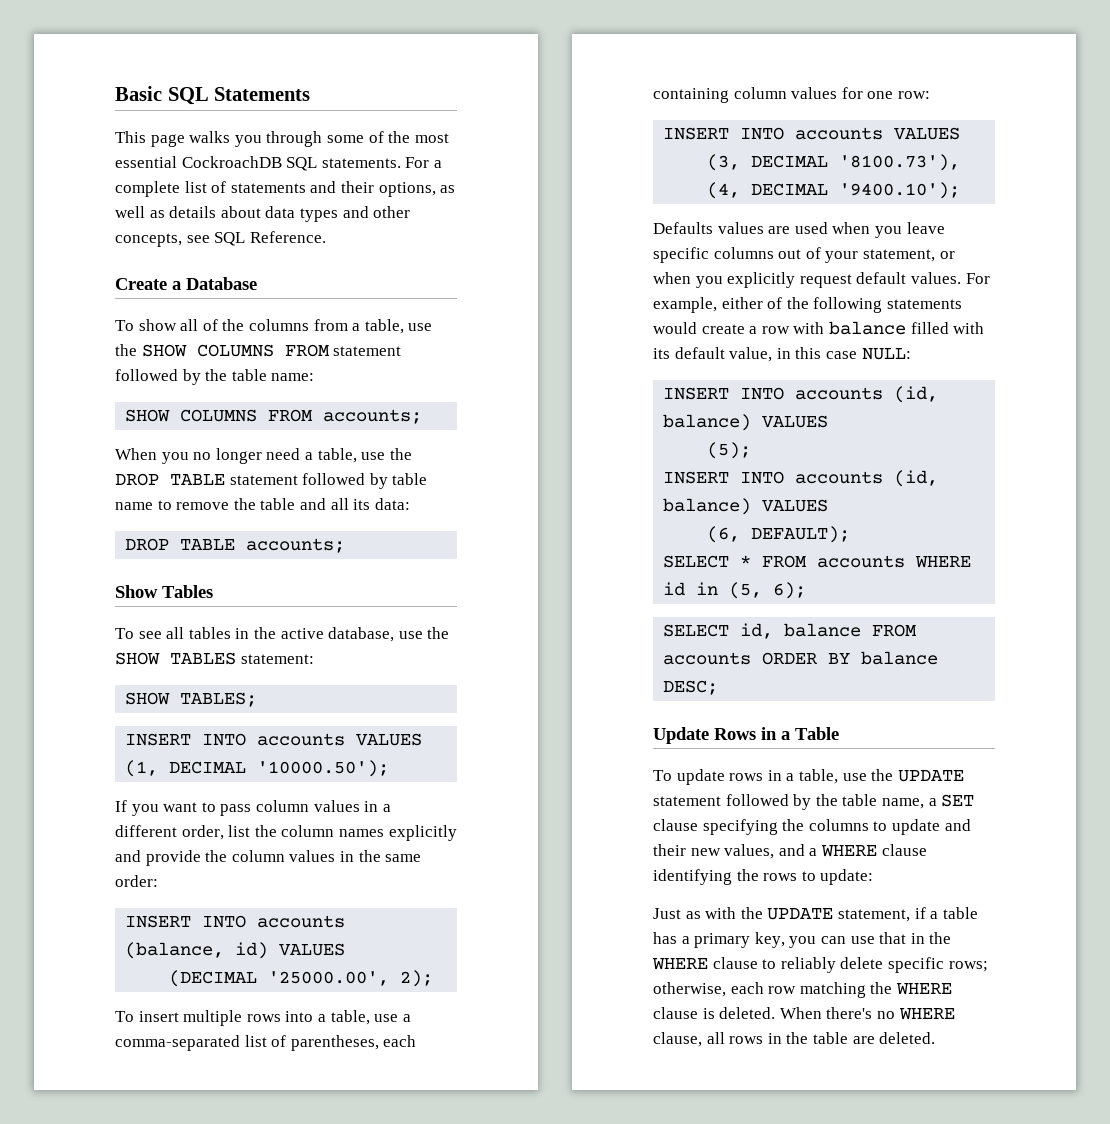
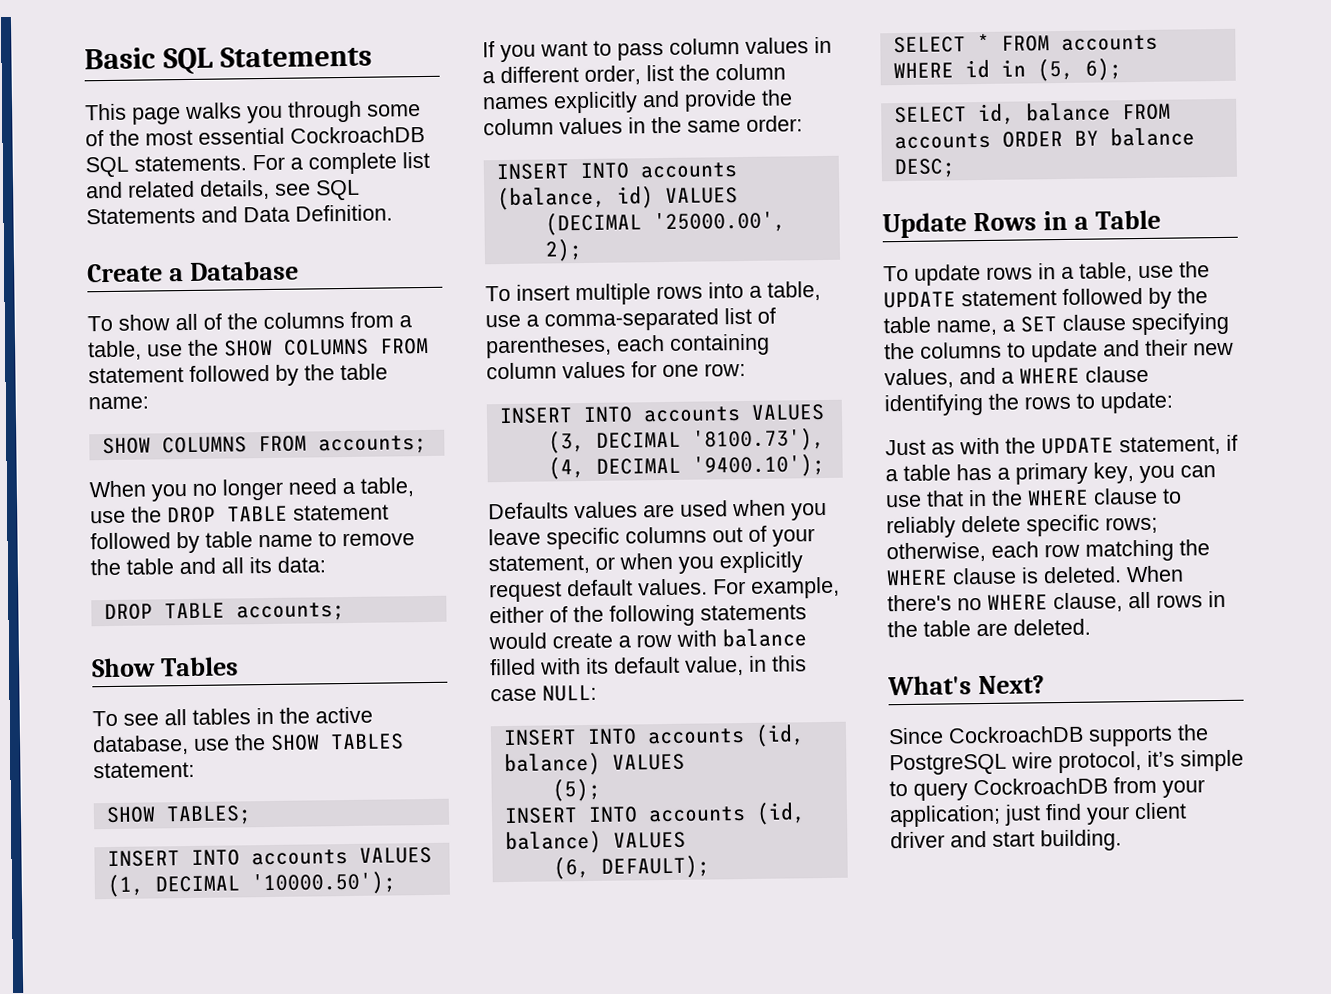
[211,181,456,197] [115,206,411,222] [115,231,326,247] of statements and their options, as well as details about data types and other concepts, see SQL Reference. -> [85,179,360,201] [86,204,393,225] and related details, see SQL Statements and Data Definition.
(936, 1038) none -> [887,675,1045,696] [888,724,1209,747] [889,749,1244,776] [889,776,1205,801] [889,802,1187,828] [890,829,1122,852] // What's Next? // Since CockroachDB supports the PostgreSQL wire protocol, it’s simple to query CockroachDB from your application; just find your client driver and start building.

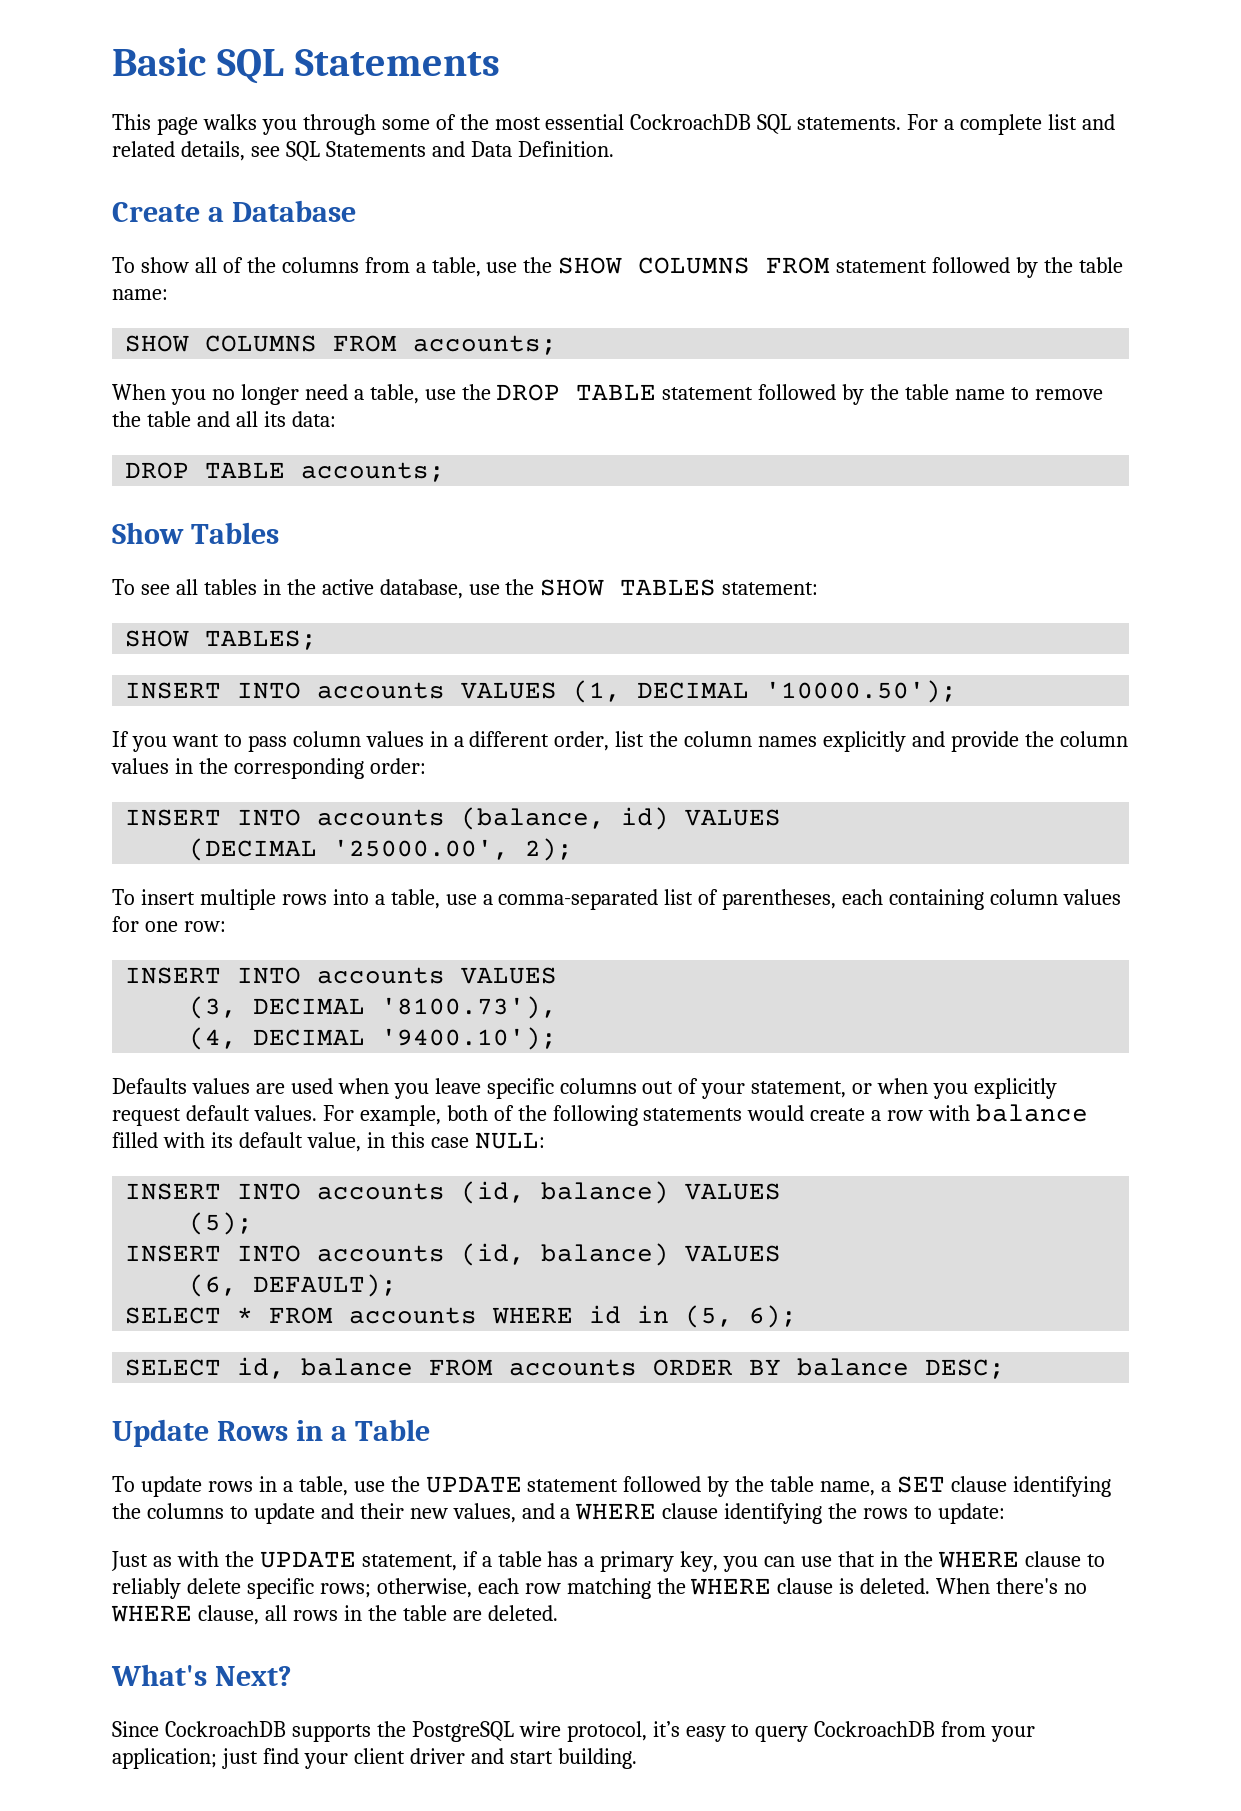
(200, 542) none -> [870,384,900,400] the
[687,120,741,133] same -> [233,758,364,779] corresponding
[489,606,544,624] either -> [446,1105,488,1121] both
[1131,312,1229,336] specifying -> [1012,1476,1111,1497] identifying
[1180,749,1244,772] simple -> [685,1726,726,1742] easy

